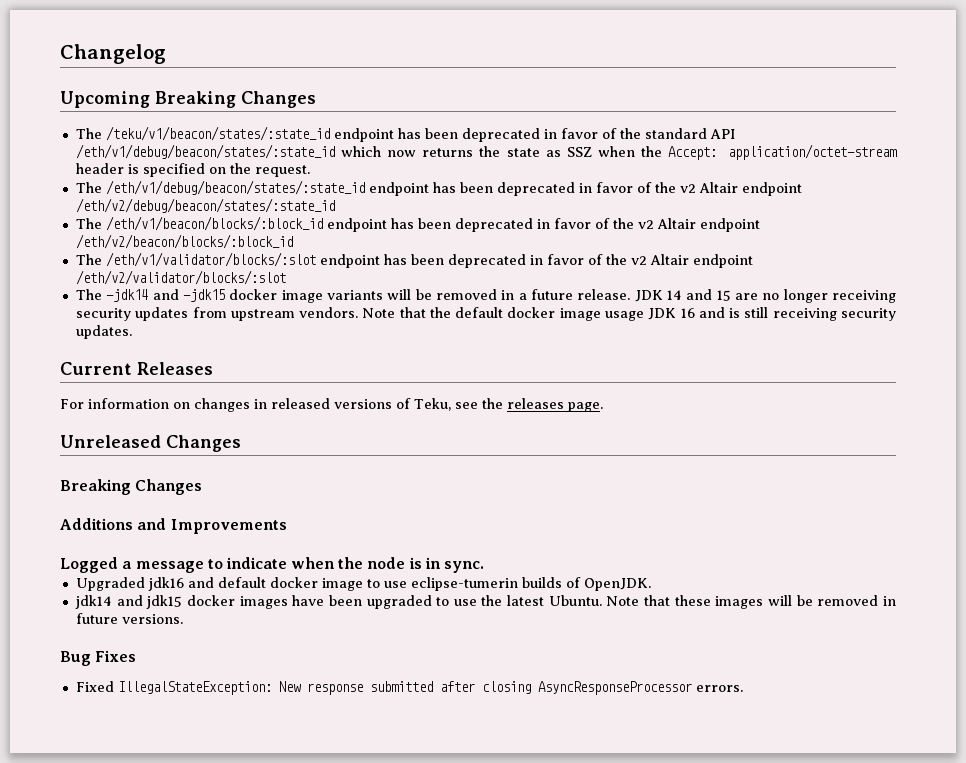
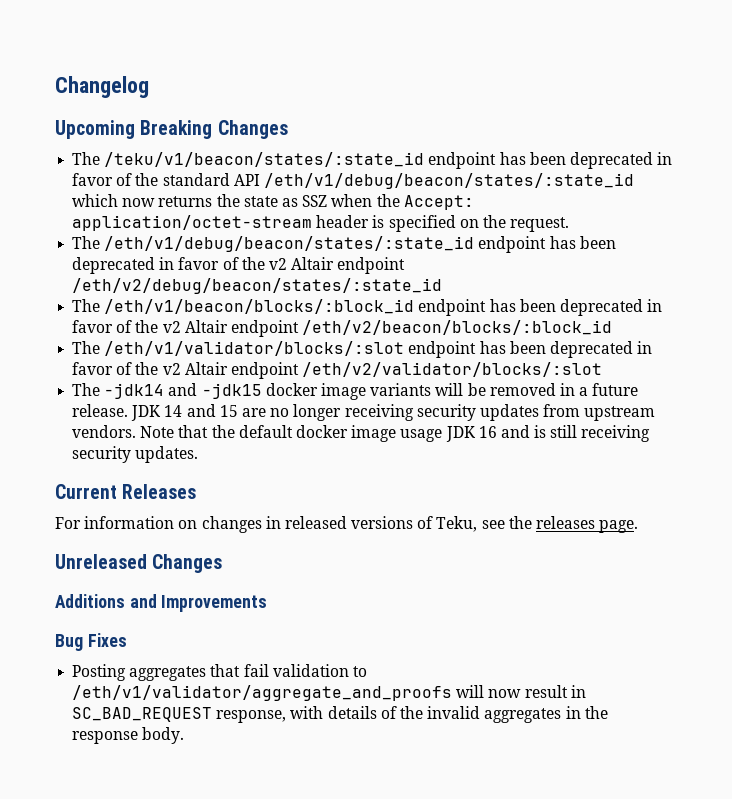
[60,479,203,495] // Breaking Changes -> (223, 563) none
[60,557,485,573] [75,577,651,591] [74,595,896,609] [75,613,183,624] [60,650,137,666] [75,681,743,695] Logged a message to indicate when the node is in sync. // Upgraded jdk16 and default docker image to use eclipse-tumerin builds of OpenJDK. // jdk14 and jdk15 docker images have been upgraded to use the latest Ubuntu. Note that these images will be removed in future versions. // Bug Fixes // Fixed IllegalStateException: New response submitted after closing AsyncResponseProcessor errors. -> [55,633,127,651] [72,664,367,681] [72,685,586,701] [72,706,608,723] [72,727,185,744] Bug Fixes // Posting aggregates that fail validation to /eth/v1/validator/aggregate_and_proofs will now result in SC_BAD_REQUEST response, with details of the invalid aggregates in the response body.

